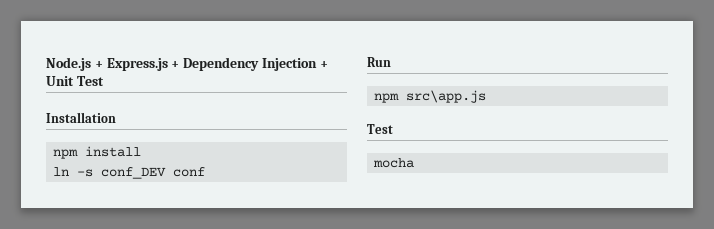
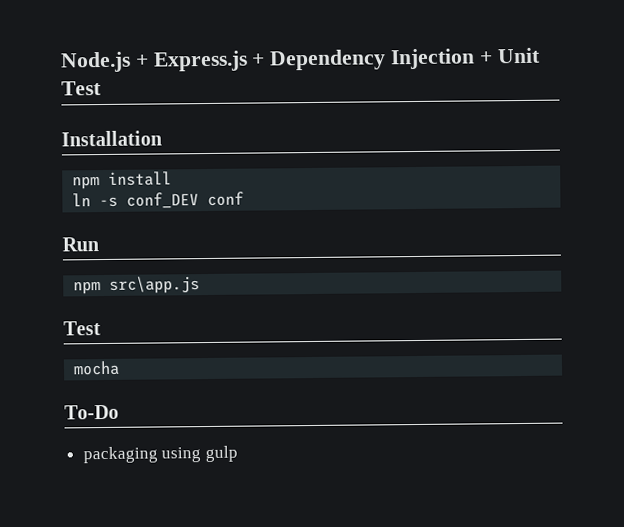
(415, 163) none -> [64,404,119,420] [82,445,238,464] // To-Do // packaging using gulp

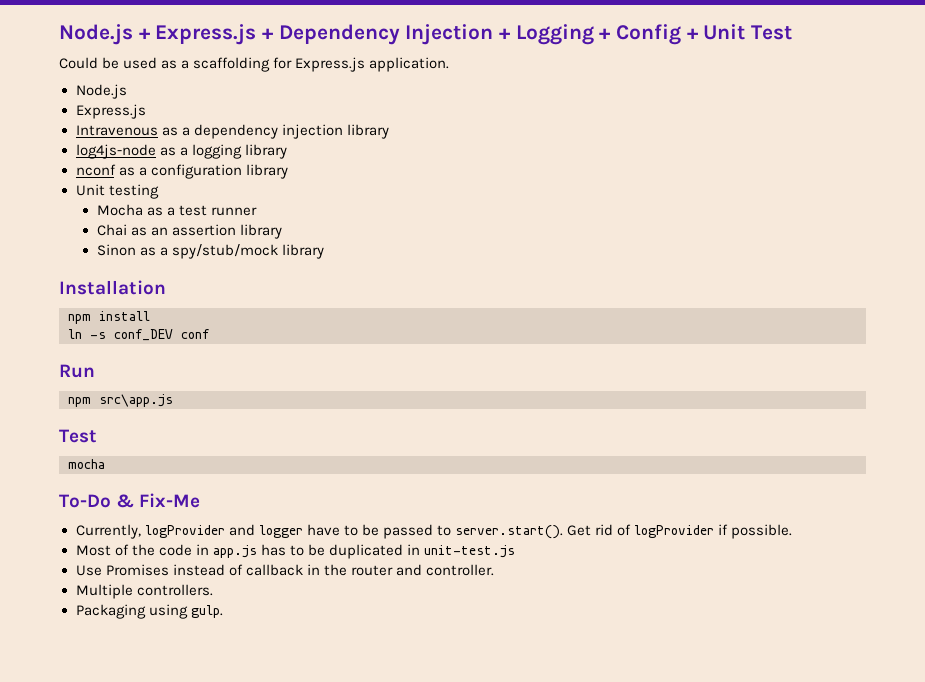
[496,47,541,64] [61,81,102,96] Unit Test -> [515,24,793,45] [59,57,450,72] [75,84,127,99] [75,104,146,119] [75,124,389,139] [75,144,287,159] [75,164,288,179] [75,184,159,199] [96,204,257,216] [96,224,282,239] [96,244,324,259] Logging + Config + Unit Test // Could be used as a scaffolding for Express.js application. // Node.js // Express.js // Intravenous as a dependency injection library // log4js-node as a logging library // nconf as a configuration library // Unit testing // Mocha as a test runner // Chai as an assertion library // Sinon as a spy/stub/mock library
[82,445,238,464] // packaging using gulp -> [116,493,201,508] [75,524,793,539] [75,544,516,559] [75,564,494,576] [75,584,213,599] [75,604,223,619] & Fix-Me // Currently, logProvider and logger have to be passed to server.start(). Get rid of logProvider if possible. // Most of the code in app.js has to be duplicated in unit-test.js // Use Promises instead of callback in the router and controller. // Multiple controllers. // Packaging using gulp.

